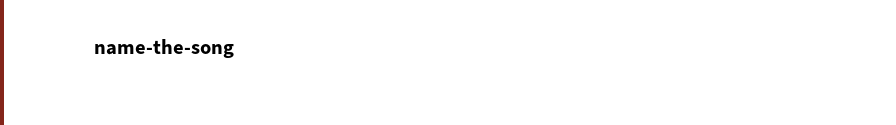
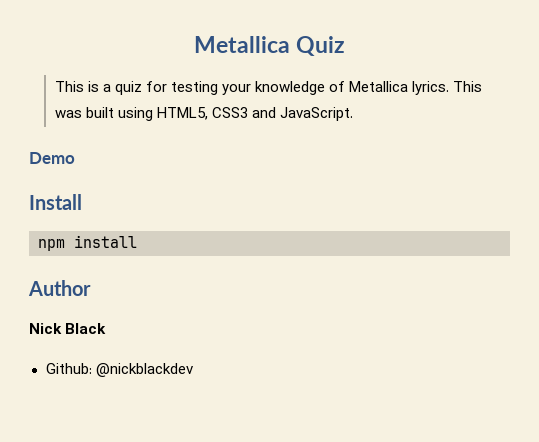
[94,39,234,58] name-the-song -> [193,36,346,56] [54,81,483,95] [54,107,353,121] [29,152,75,164] [29,194,82,210] [38,235,137,251] [28,280,91,296] [29,323,107,334] [45,363,193,377] Metallica Quiz // This is a quiz for testing your knowledge of Metallica lyrics. This was built using HTML5, CSS3 and JavaScript. // Demo // Install // npm install // Author // Nick Black // Github: @nickblackdev

